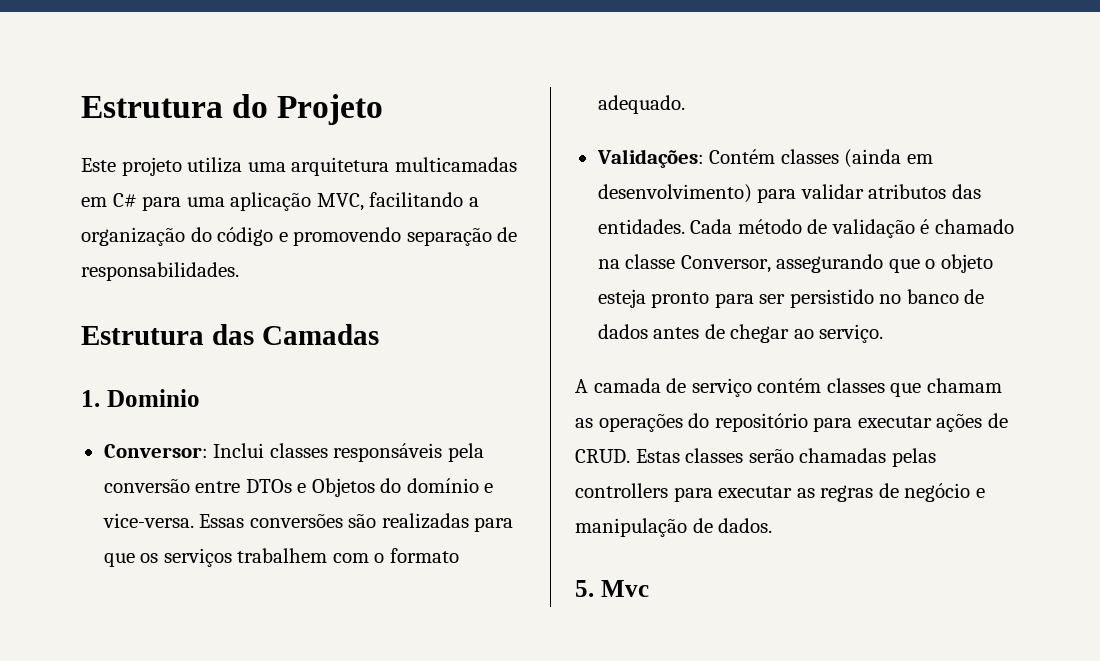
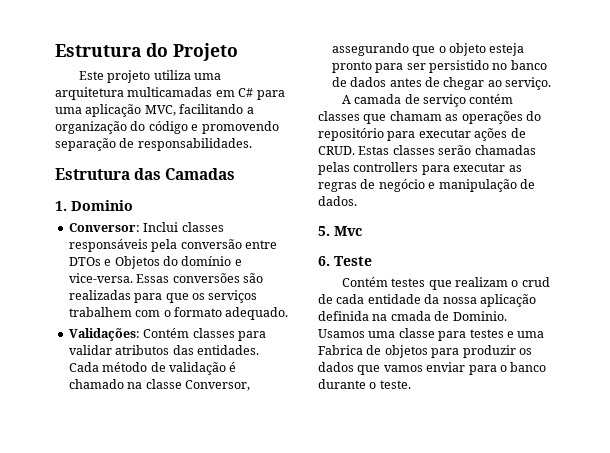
[844,149,933,168] [597,184,752,203] (ainda em desenvolvimento) -> (235, 333) none
(649, 588) none -> [318,256,372,266] [341,277,550,290] [318,294,536,307] [318,311,507,321] [318,328,545,341] [318,345,532,358] [318,362,547,375] [318,379,411,389] // 6. Teste // Contém testes que realizam o crud de cada entidade da nossa aplicação definida na cmada de Dominio. Usamos uma classe para testes e uma Fabrica de objetos para produzir os dados que vamos enviar para o banco durante o teste.

